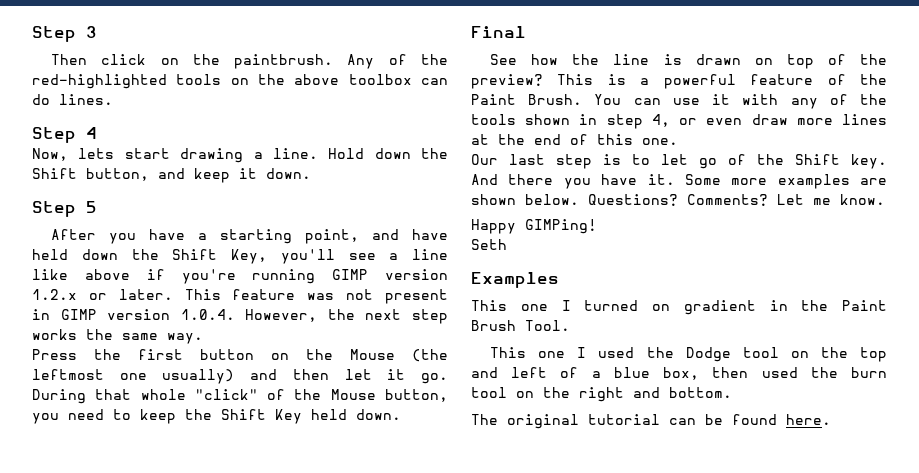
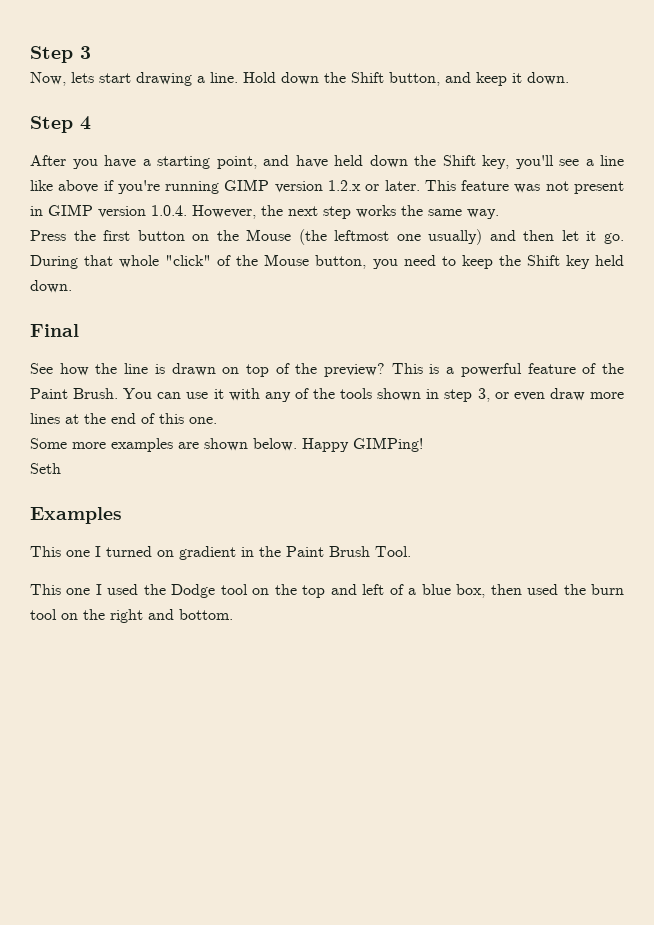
[51,54,448,69] [32,74,448,89] [32,94,113,105] [32,127,97,143] // Then click on the paintbrush. Any of the red-highlighted tools on the above toolbox can do lines. // Step 4 -> (91, 52) none
[86,201,97,213] 5 -> [80,116,91,130] 4
[231,249,267,264] Key, -> [482,155,509,169] key,
[275,409,302,424] Key -> [565,255,590,269] key
[651,114,670,127] 4, -> [477,388,490,402] 3,
[471,154,887,169] [471,174,675,189] Our last step is to let go of the Shift key. And there you have it. -> (217, 420) none
[588,194,885,206] Questions? Comments? Let me know. // -> (297, 444) none
[471,414,831,429] // The original tutorial can be found here. -> (233, 614) none

